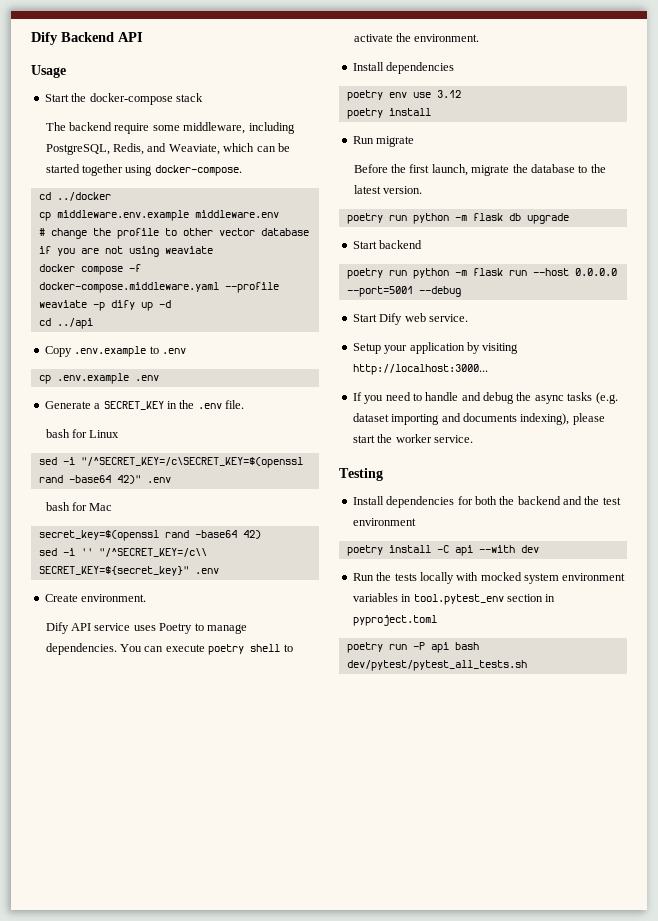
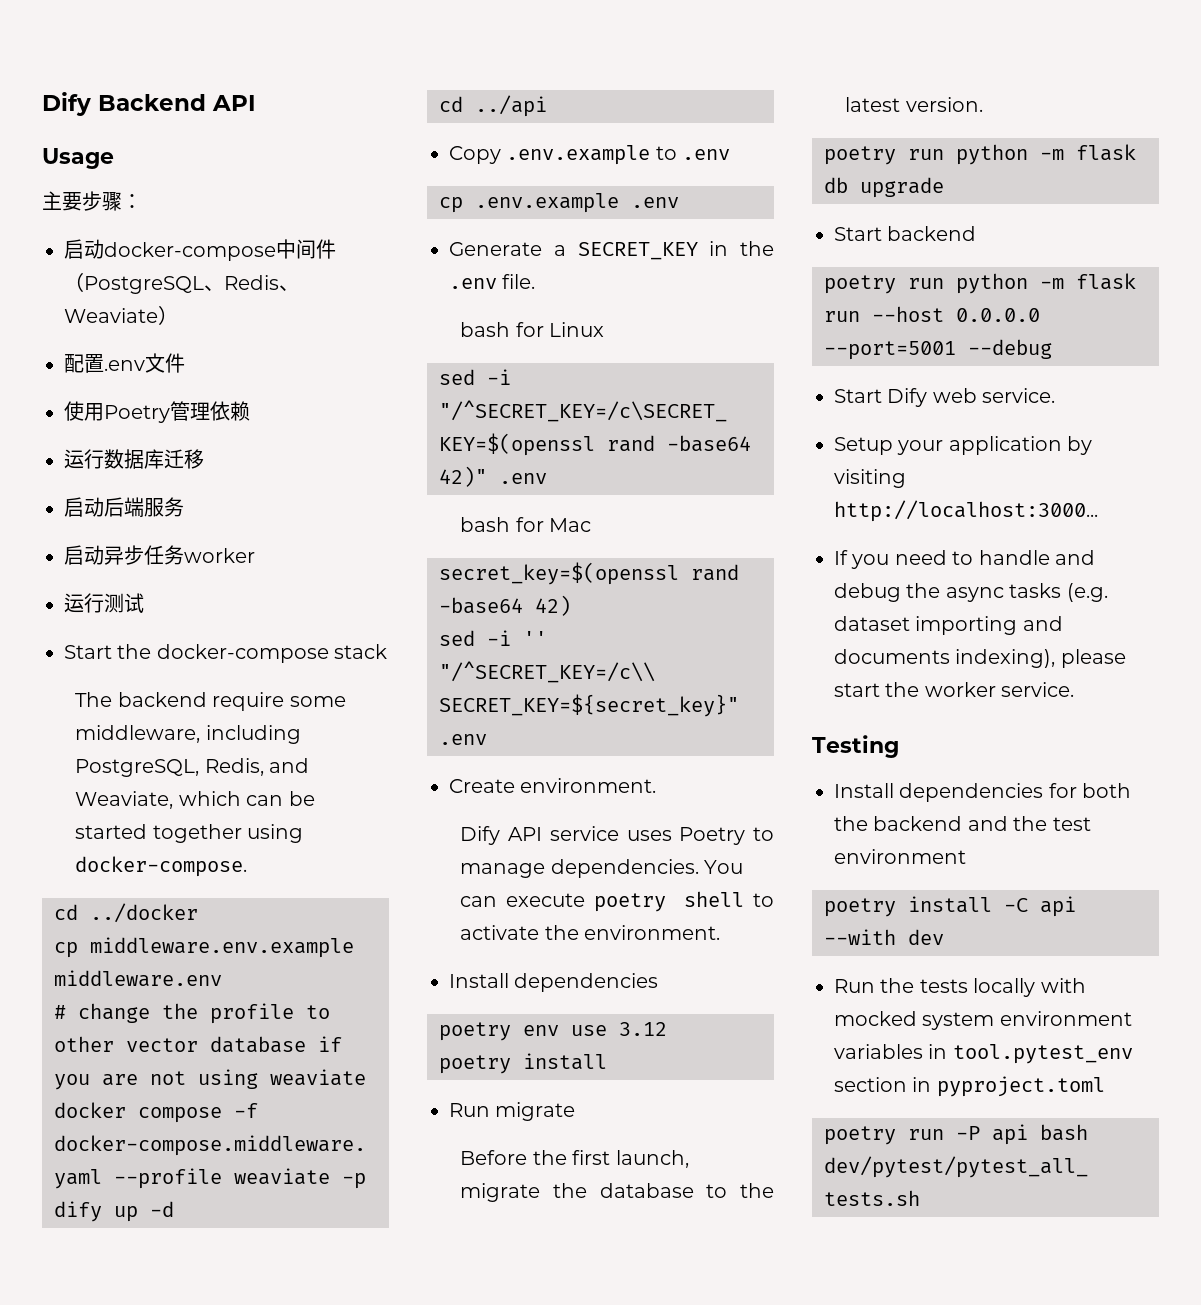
(66, 71) none -> [42,191,142,211] [64,239,336,261] [64,272,299,294] [64,305,178,325] [64,353,185,373] [64,401,250,423] [64,449,204,469] [64,497,184,517] [64,545,255,565] [64,593,144,613] // 主要步骤： // 启动docker-compose中间件（PostgreSQL、Redis、Weaviate） // 配置.env文件 // 使用Poetry管理依赖 // 运行数据库迁移 // 启动后端服务 // 启动异步任务worker // 运行测试

